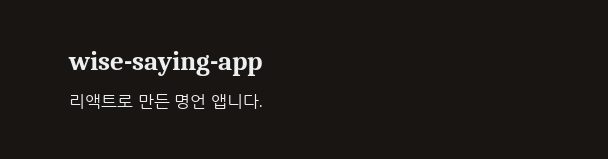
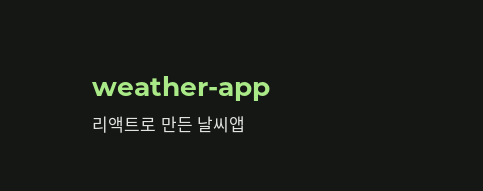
[68,51,262,76] wise-saying-app -> [92,76,270,101] weather-app
[174,94,263,109] 명언 앱니다. -> [197,116,246,133] 날씨앱

